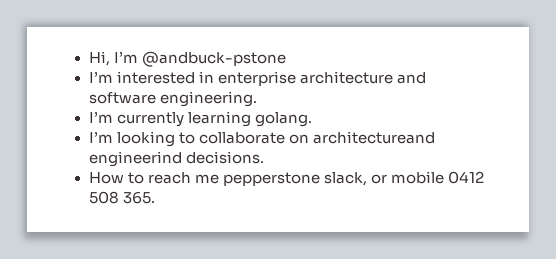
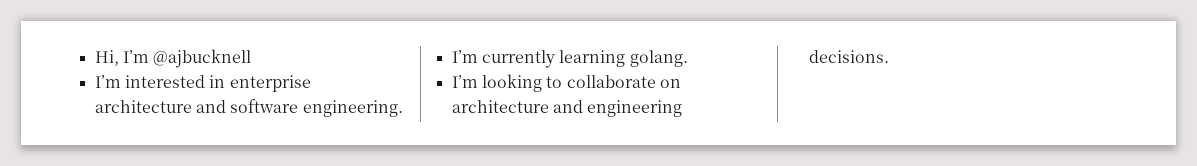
[141,51,286,67] @andbuck-pstone -> [153,49,252,68] @ajbucknell
[312,131,435,144] [88,151,264,167] [88,171,484,186] [88,191,155,204] architectureand engineerind decisions. // How to reach me pepperstone slack, or mobile 0412 508 365. -> [451,100,683,117] [808,50,889,63] architecture and engineering decisions.

